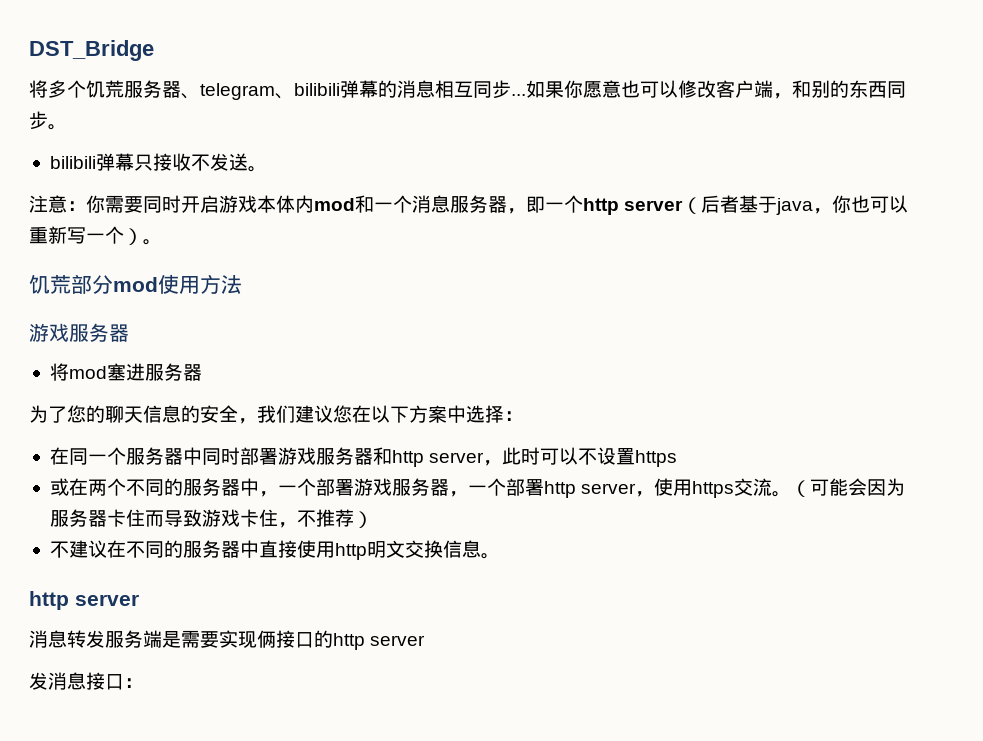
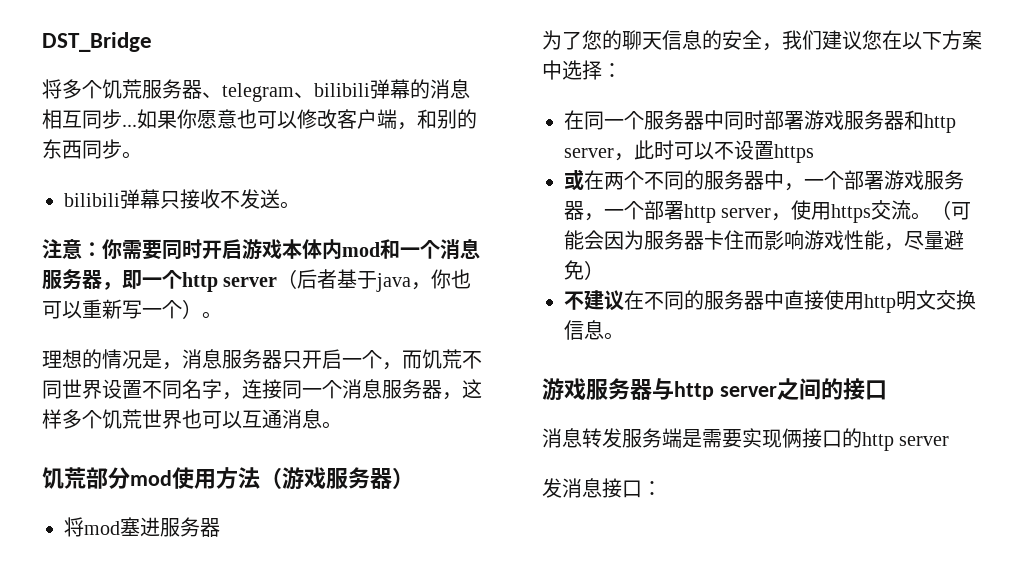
(162, 242) none -> [42,349,482,370] [42,379,482,400] [42,409,342,429] // 理想的情况是，消息服务器只开启一个，而饥荒不同世界设置不同名字，连接同一个消息服务器，这样多个饥荒世界也可以互通消息。
[29,323,129,342] // 游戏服务器 -> [260,467,414,490] （游戏服务器）
[163,509,354,528] 导致游戏卡住，不推荐 -> [764,230,964,251] [564,260,584,280] 影响游戏性能，尽量避免
[29,591,139,610] http server -> [542,378,887,401] 游戏服务器与http server之间的接口

